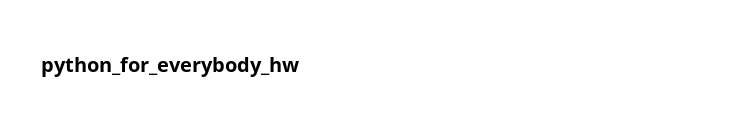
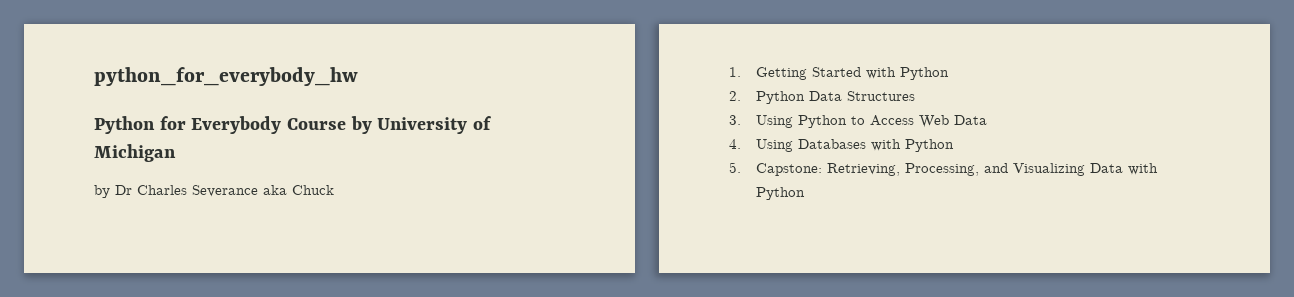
(299, 67) none -> [94,116,493,134] [94,144,176,162] [94,185,334,198] [729,67,950,80] [729,91,916,104] [729,115,988,128] [729,139,955,152] [729,162,1159,176] [756,187,806,200] // Python for Everybody Course by University of Michigan // by Dr Charles Severance aka Chuck // 1. Getting Started with Python // 2. Python Data Structures // 3. Using Python to Access Web Data // 4. Using Databases with Python // 5. Capstone: Retrieving, Processing, and Visualizing Data with Python

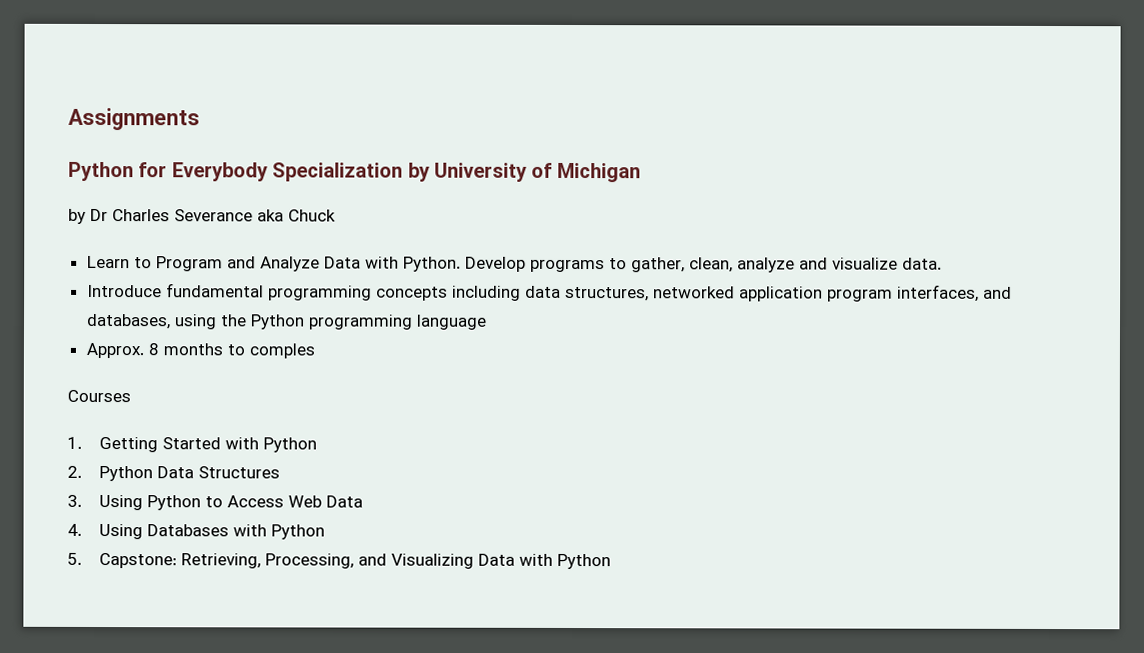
[94,67,358,86] python_for_everybody_hw -> [68,107,200,131] Assignments
[287,118,347,130] Course -> [272,162,404,182] Specialization
(334, 190) none -> [86,255,942,273] [86,283,1012,302] [85,313,487,330] [85,342,315,359] [67,389,131,403] // Learn to Program and Analyze Data with Python. Develop programs to gather, clean, analyze and visualize data. // Introduce fundamental programming concepts including data structures, networked application program interfaces, and databases, using the Python programming language // Approx. 8 months to comples // Courses

